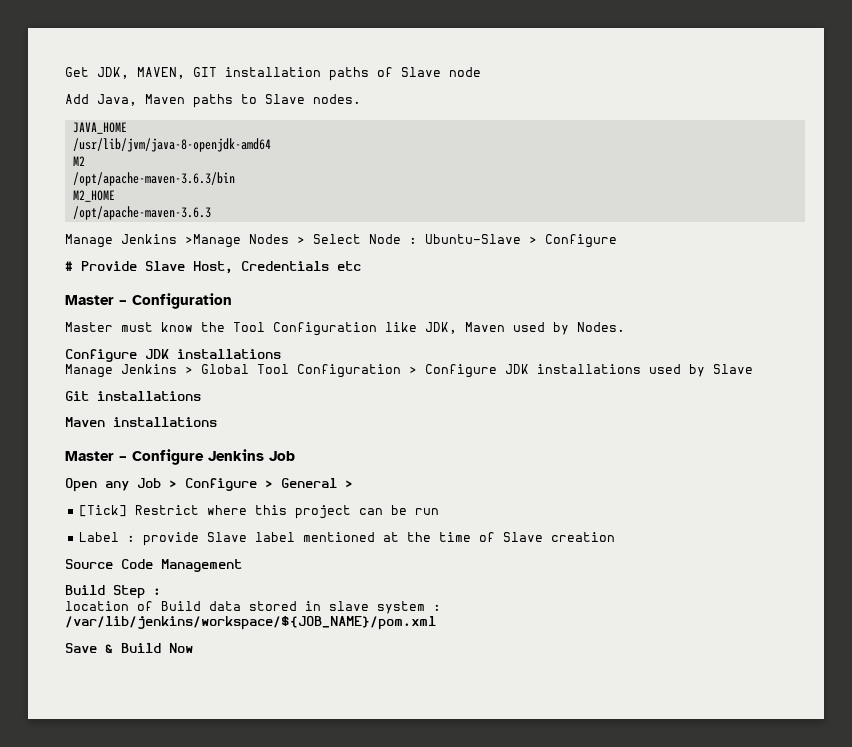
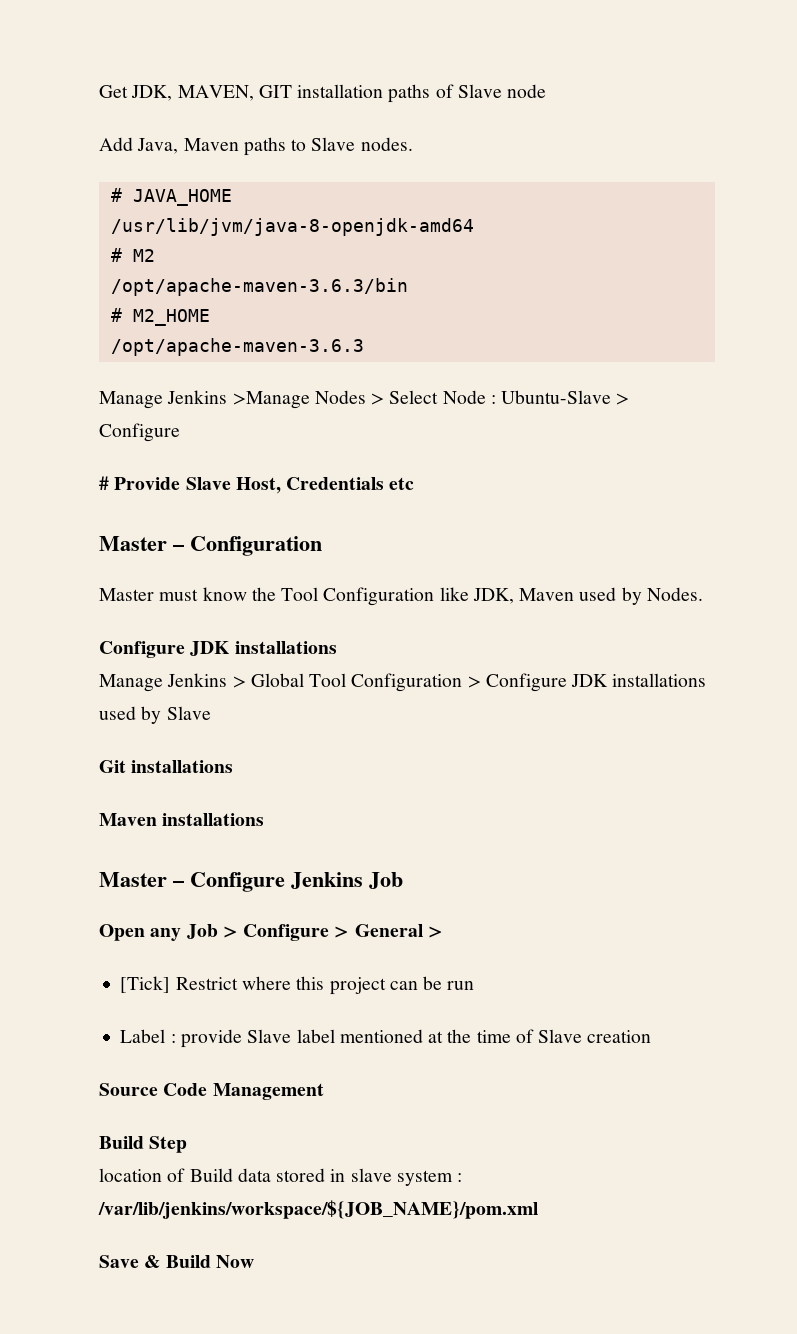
(361, 99) none -> [110,188,122,202] #
(271, 145) none -> [110,248,122,262] #
(235, 179) none -> [110,308,122,322] #
[153,588,161,595] : -> (188, 1144) none

